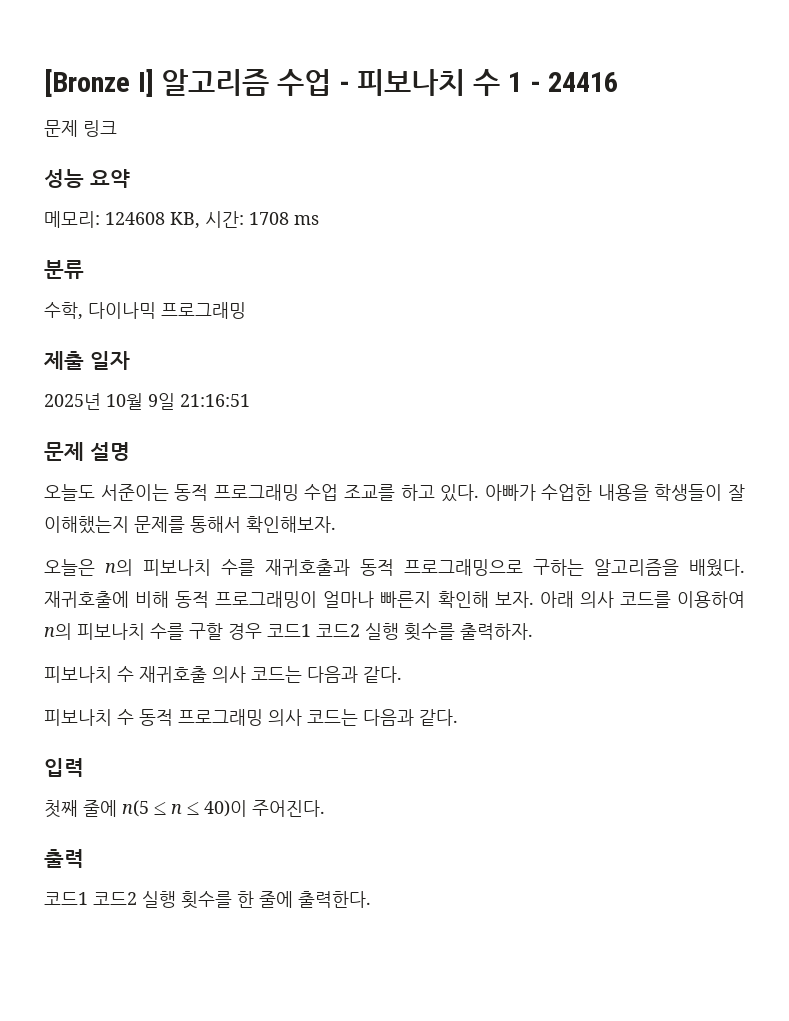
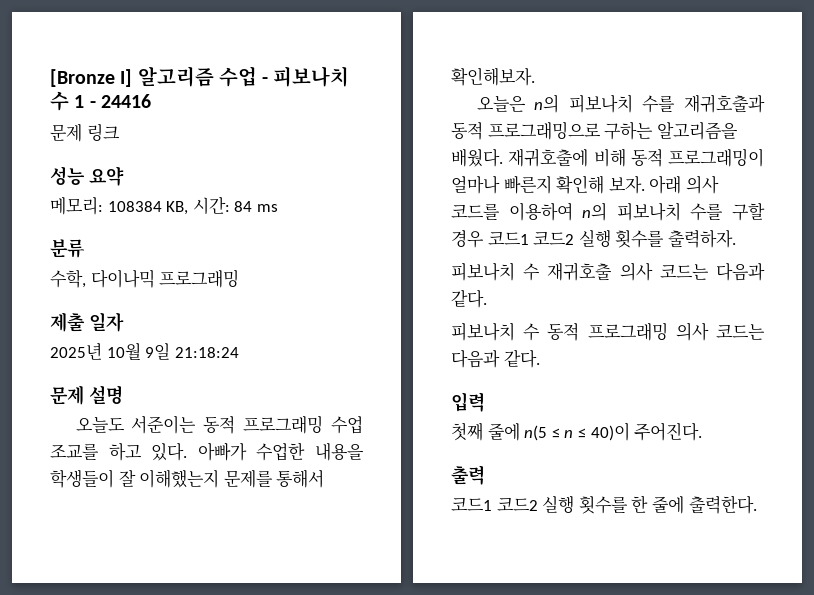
[105,212,165,225] 124608 -> [107,201,162,212] 108384
[249,212,289,225] 1708 -> [234,201,253,212] 84
[180,394,250,407] 21:16:51 -> [174,347,239,358] 21:18:24

